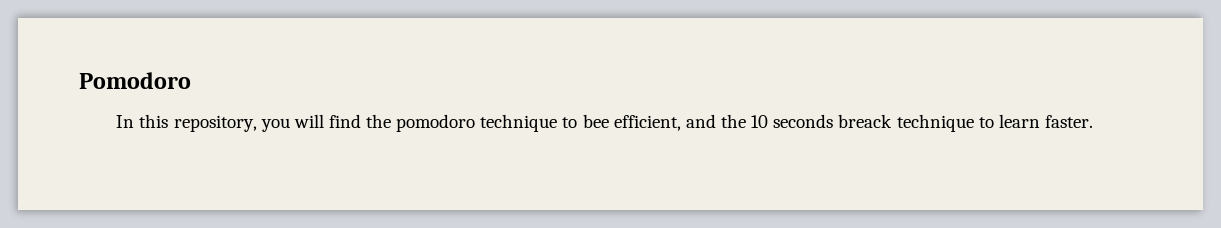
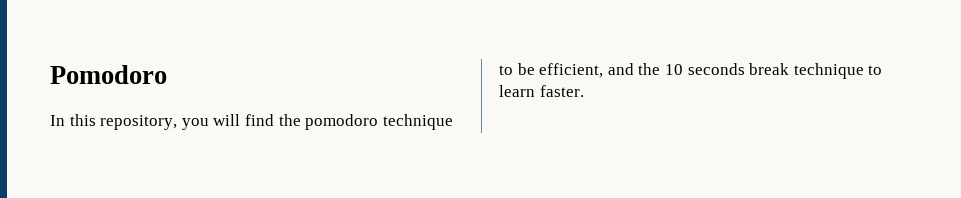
[582,114,609,128] bee -> [517,63,535,75] be
[838,114,893,128] breack -> [749,63,790,75] break

